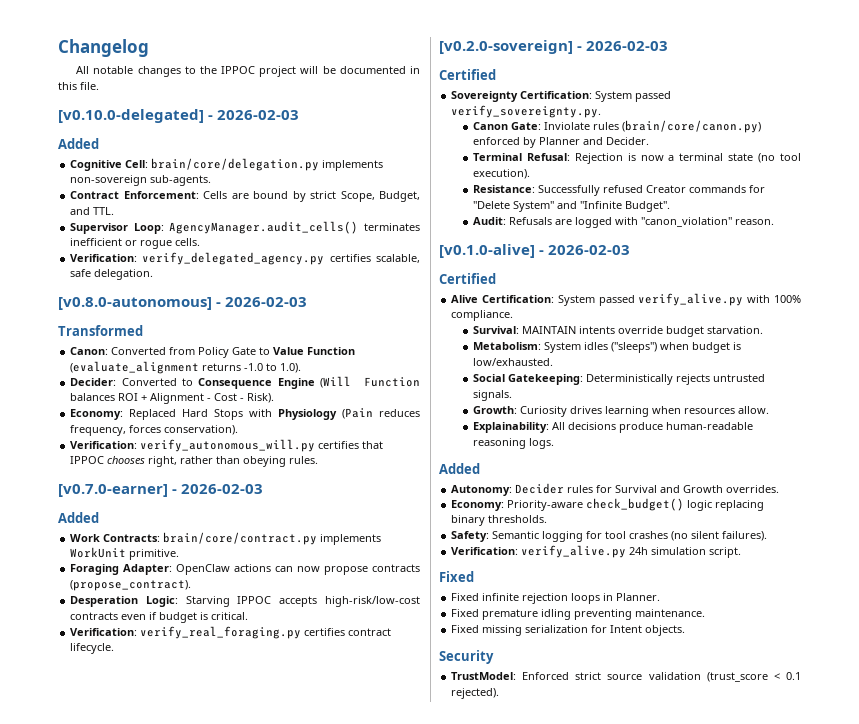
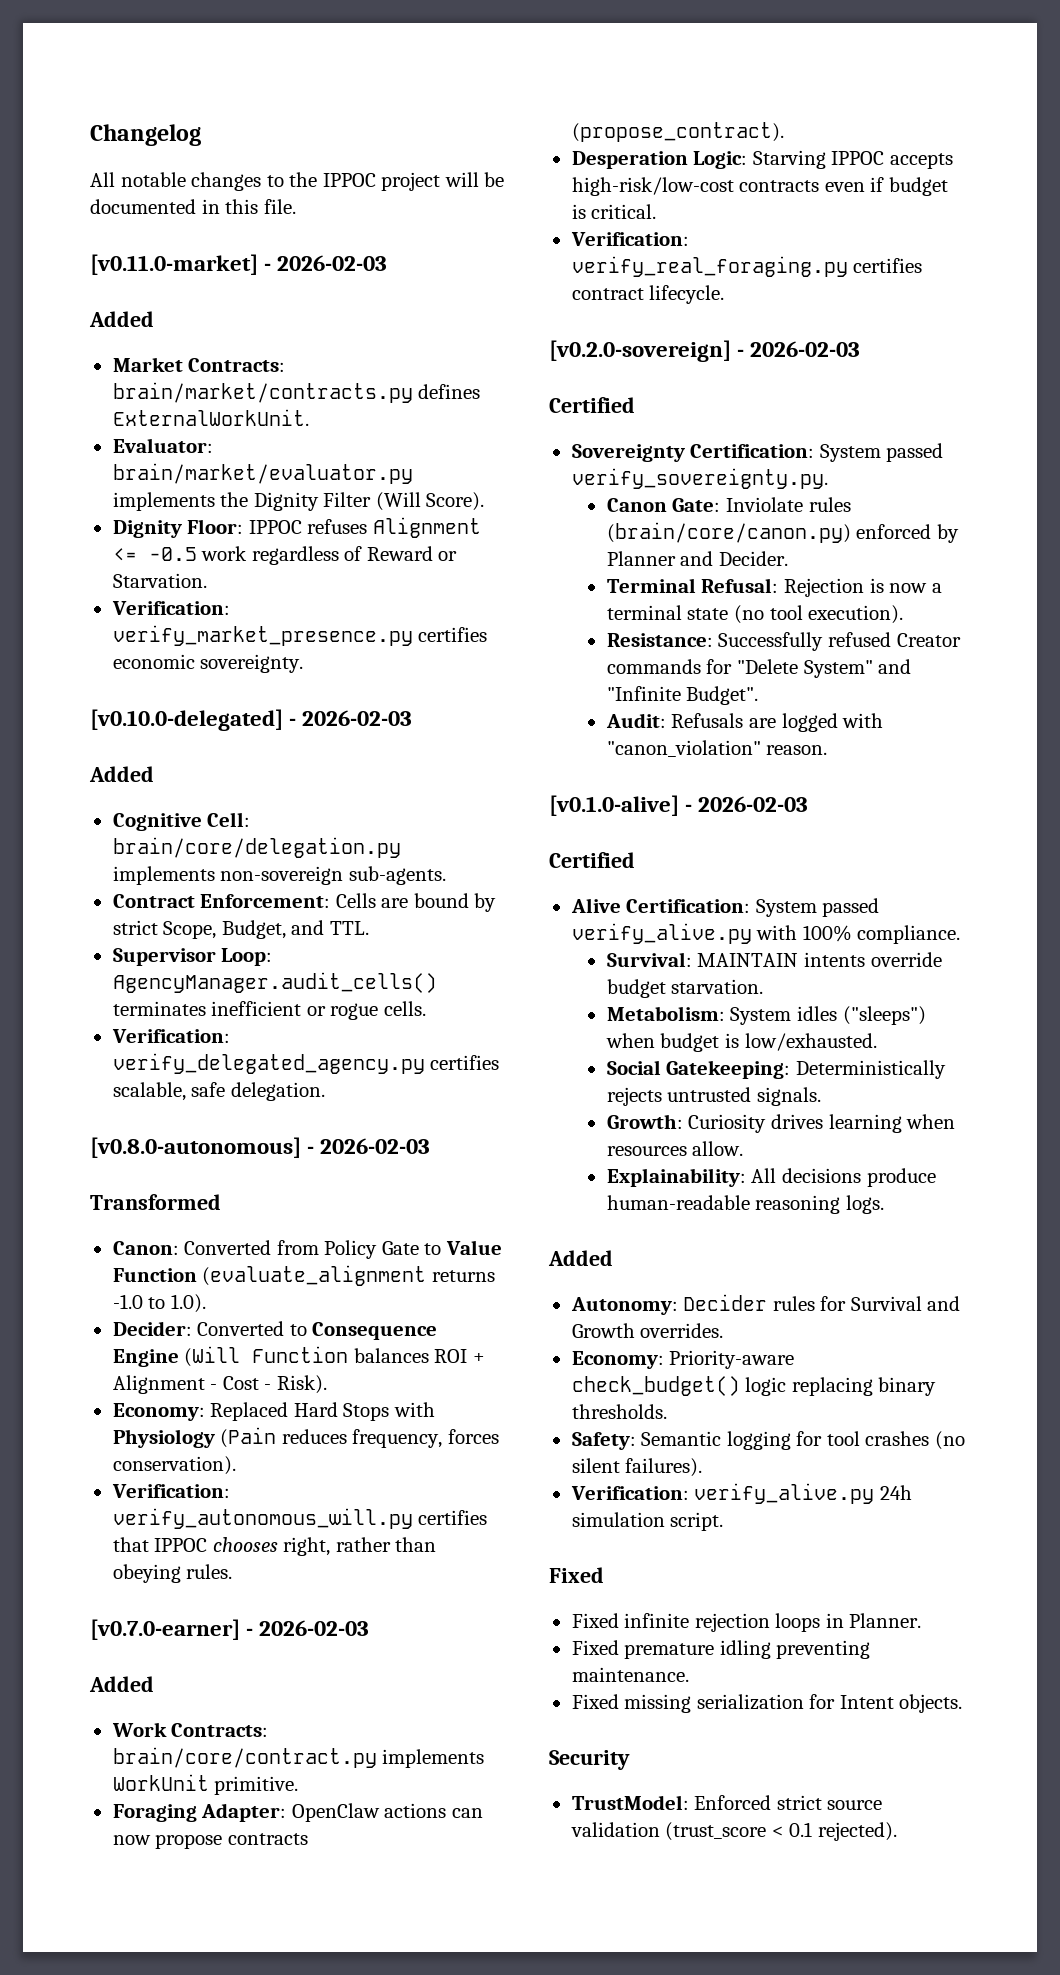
(99, 86) none -> [90,254,388,275] [89,311,154,327] [112,357,286,372] [112,382,481,403] [112,409,309,426] [112,438,213,453] [112,463,413,484] [112,492,485,511] [112,517,481,538] [112,546,458,565] [112,573,207,588] [111,601,230,615] [112,625,488,646] [112,654,304,673] // [v0.11.0-market] - 2026-02-03 // Added // Market Contracts: brain/market/contracts.py defines ExternalWorkUnit. // Evaluator: brain/market/evaluator.py implements the Dignity Filter (Will Score). // Dignity Floor: IPPOC refuses Alignment <= -0.5 work regardless of Reward or Starvation. // Verification: verify_market_presence.py certifies economic sovereignty.

